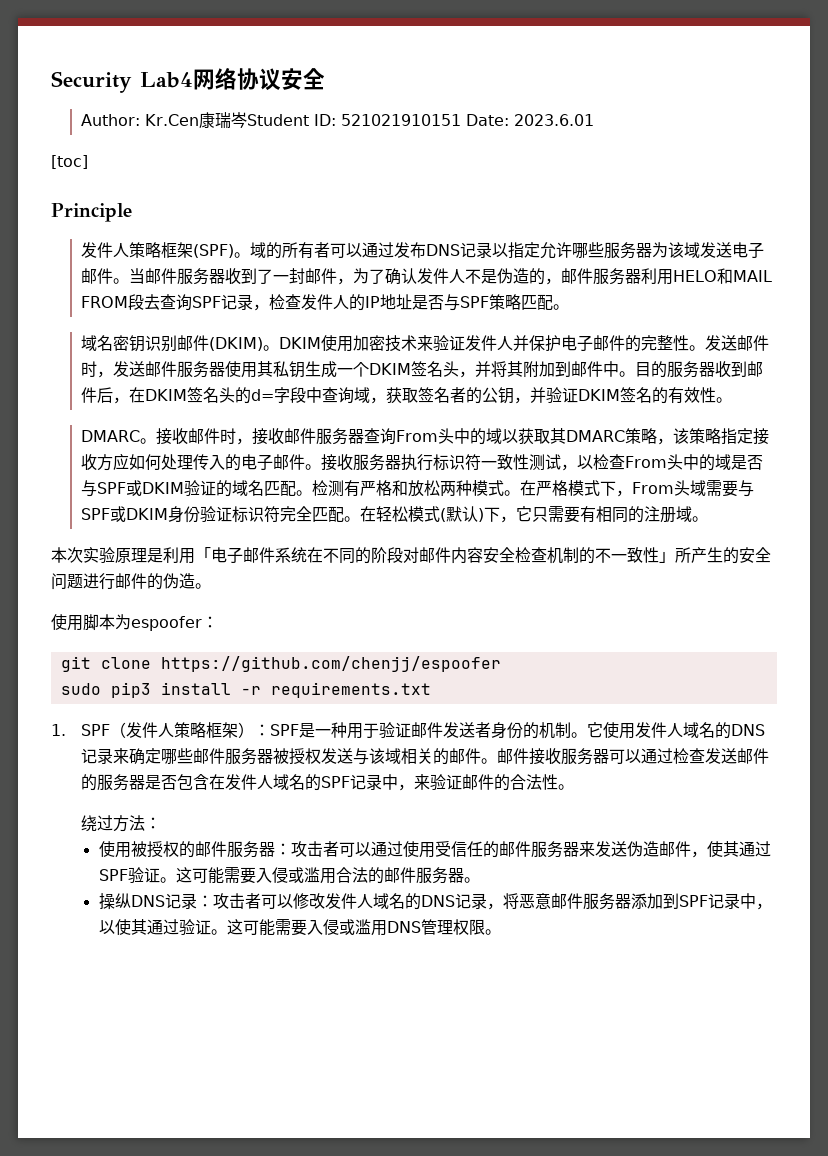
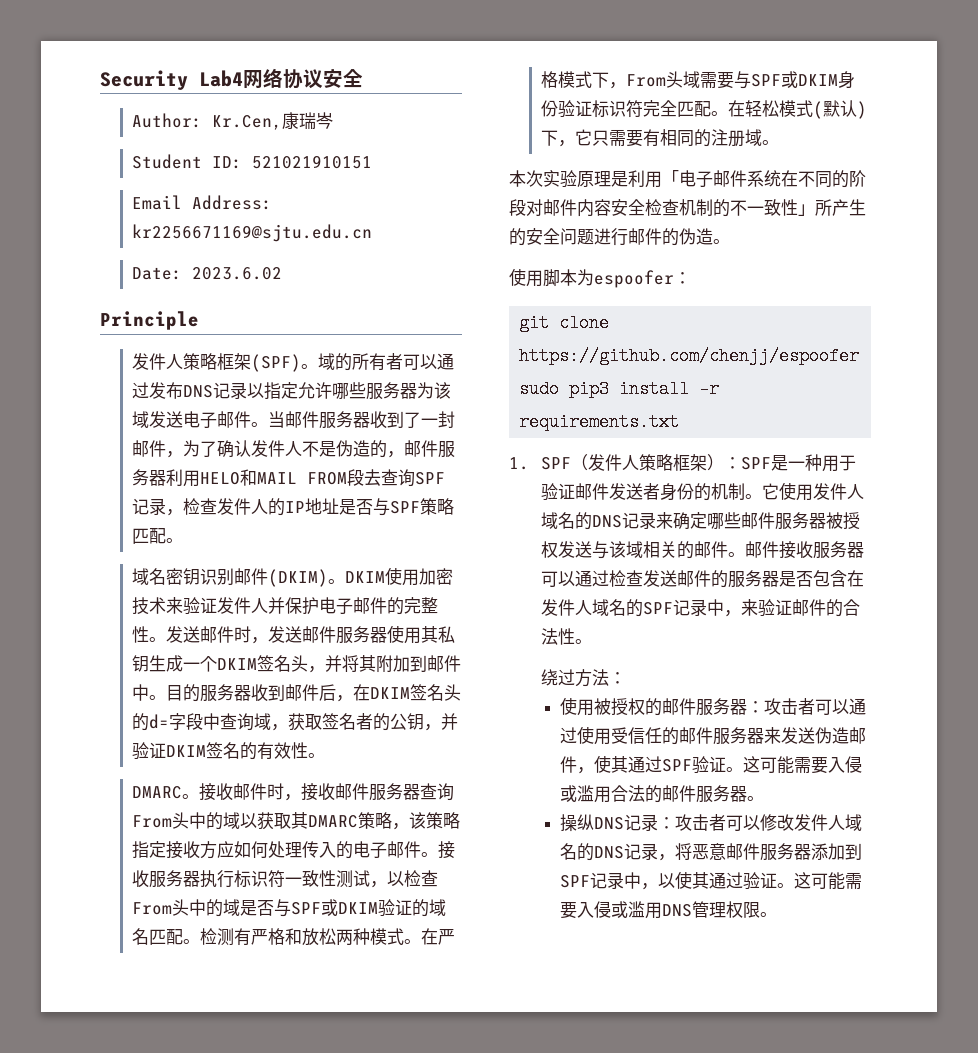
[145,114,200,126] Kr.Cen -> [212,115,283,130] Kr.Cen,
(248, 120) none -> (334, 120) //
[466,114,595,126] [51,155,88,169] Date: 2023.6.01 // [toc] -> [132,195,273,210] [132,224,373,242] [132,267,283,280] // Email Address: kr2256671169@sjtu.edu.cn // Date: 2023.6.02

